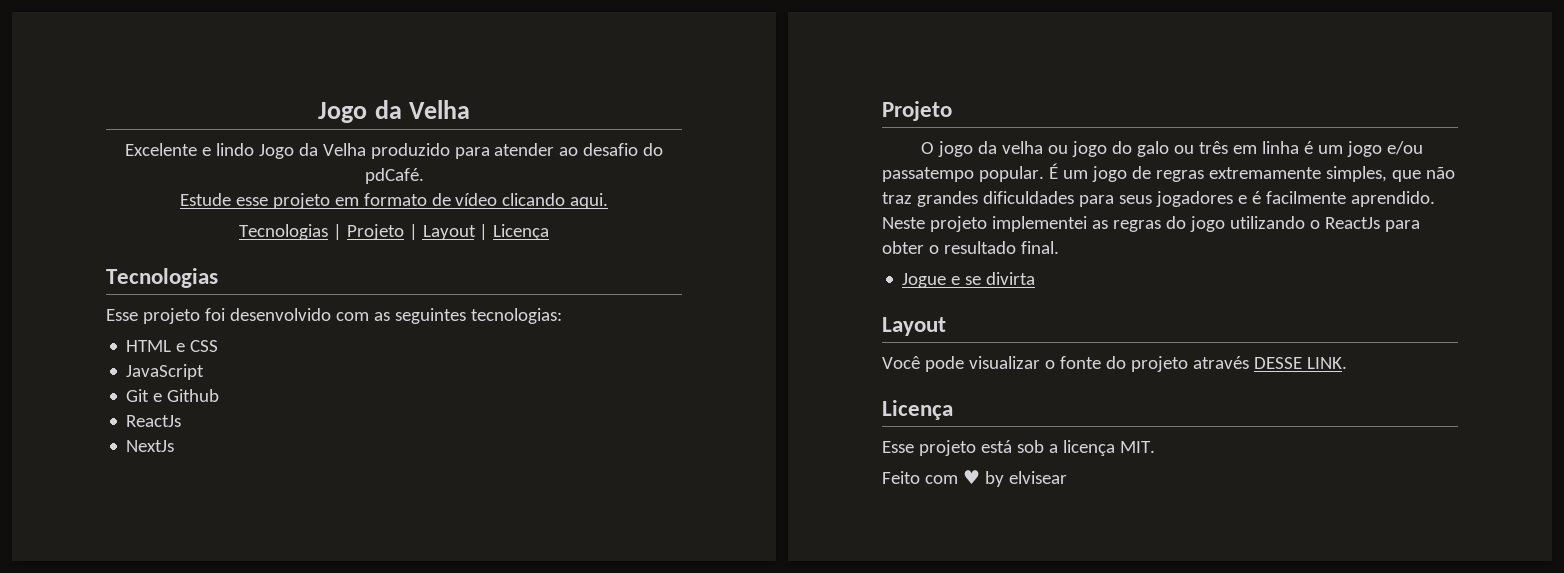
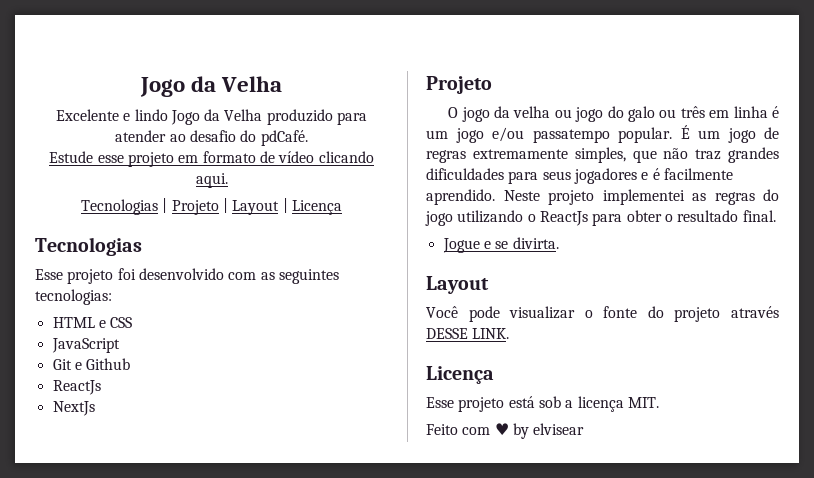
[986,272,1036,285] divirta -> [512,237,559,249] divirta.

